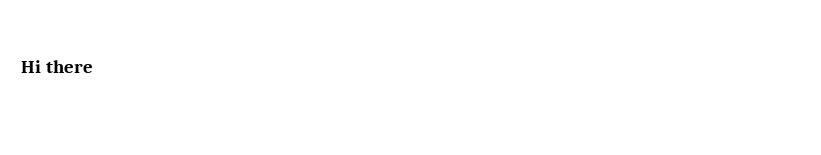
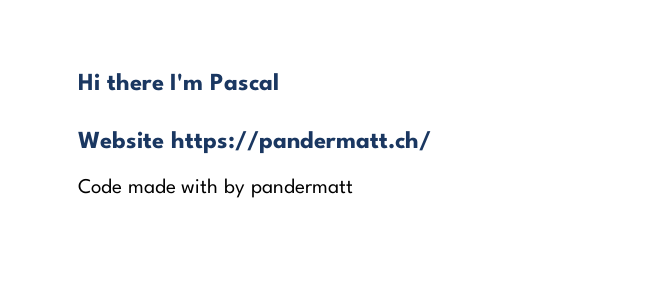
(94, 66) none -> [170,73,279,91] [78,131,431,154] [78,178,353,198] I'm Pascal // Website https://pandermatt.ch/ // Code made with by pandermatt

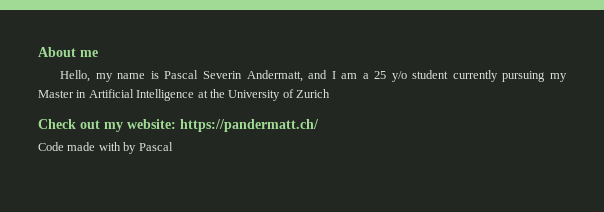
[78,73,279,91] [78,131,164,149] Hi there I'm Pascal // Website -> [38,47,98,57] [60,70,567,82] [38,89,330,101] [38,119,176,132] About me // Hello, my name is Pascal Severin Andermatt, and I am a 25 y/o student currently pursuing my Master in Artificial Intelligence at the University of Zurich // Check out my website:
[250,178,353,198] pandermatt -> [138,142,173,151] Pascal

